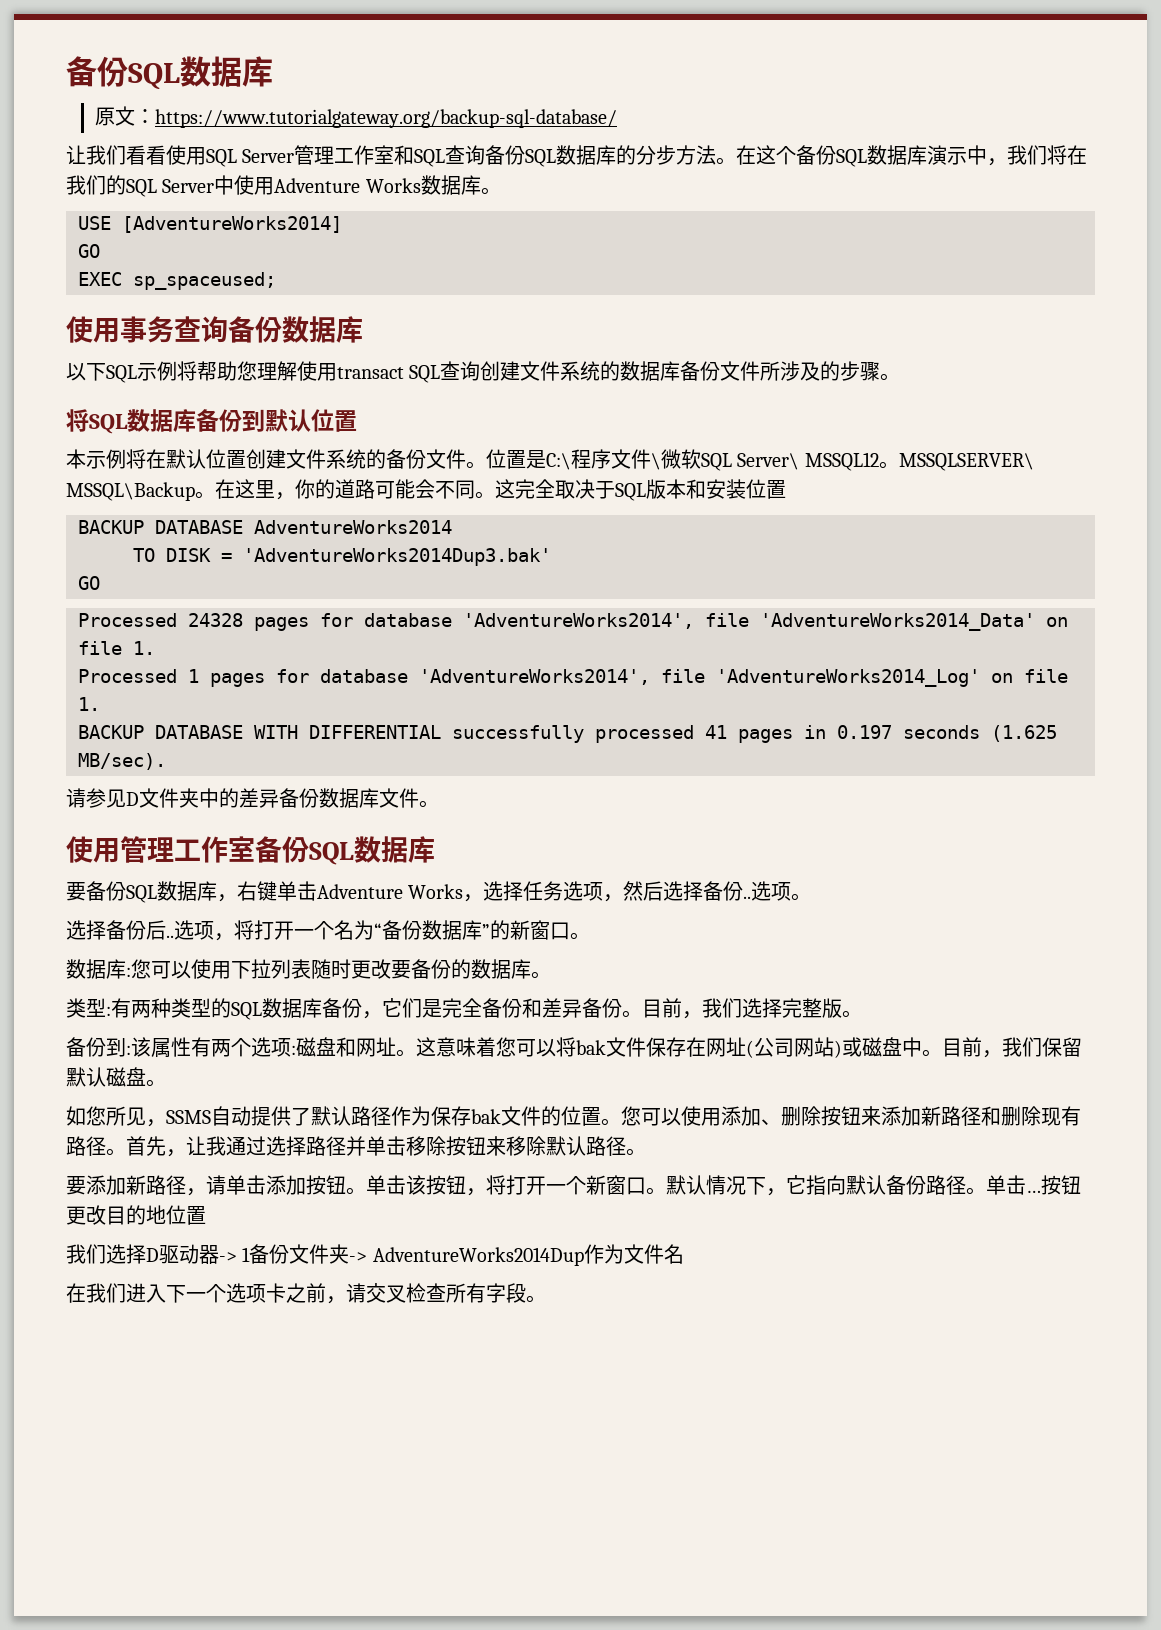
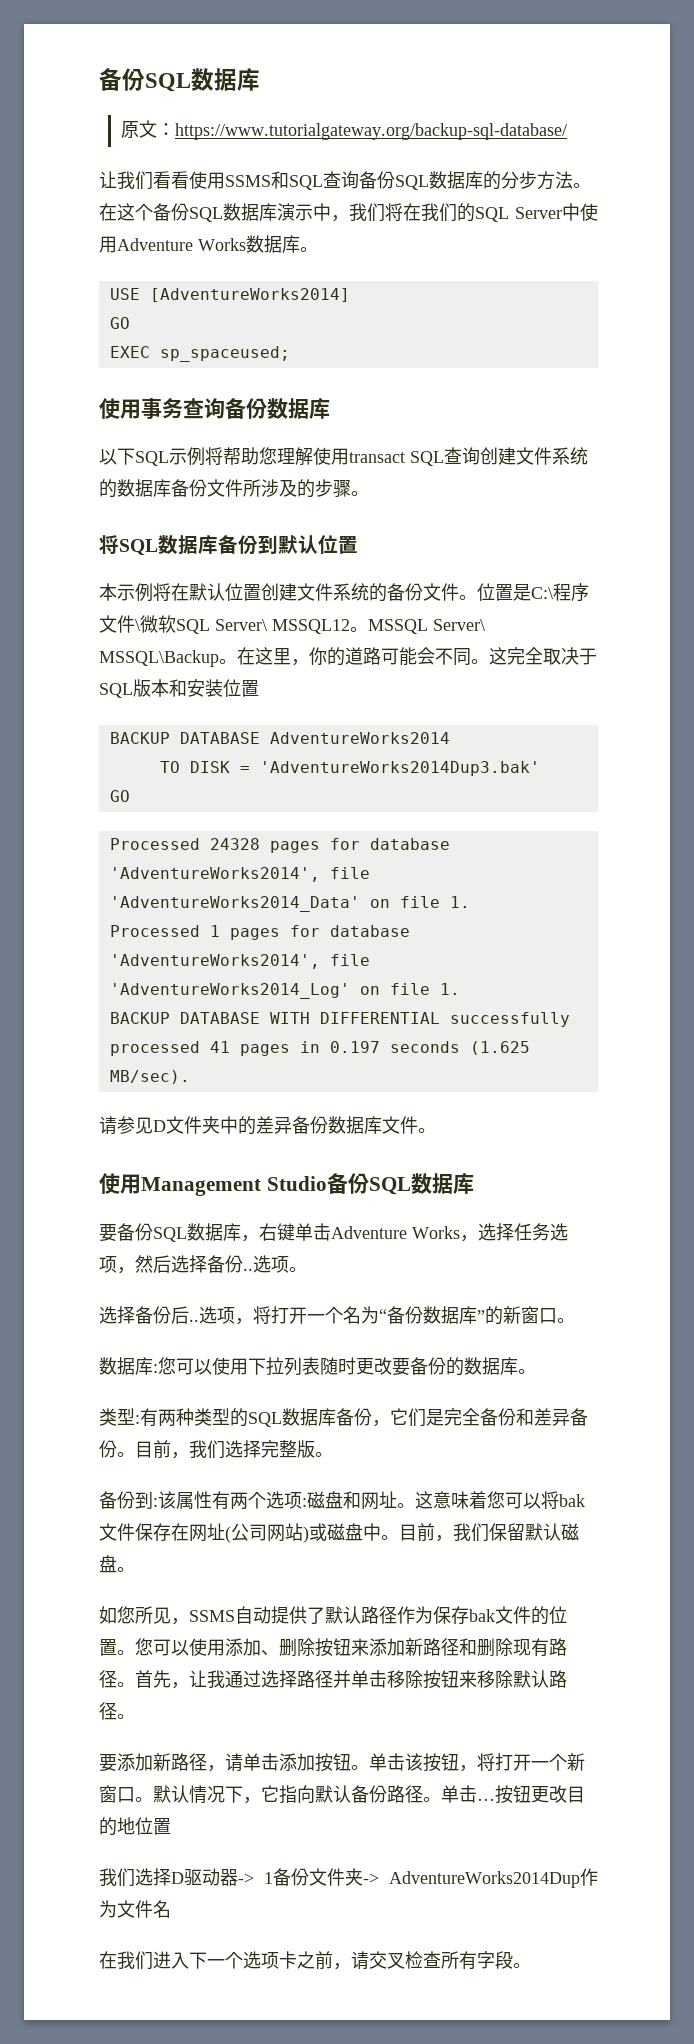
[206,145,395,167] SQL Server管理工作室 -> [225,175,271,187] SSMS
[898,453,1034,471] MSSQLSERVER\ -> [368,619,485,634] MSSQL Server\
[120,836,255,863] 管理工作室 -> [141,1176,327,1196] Management Studio

